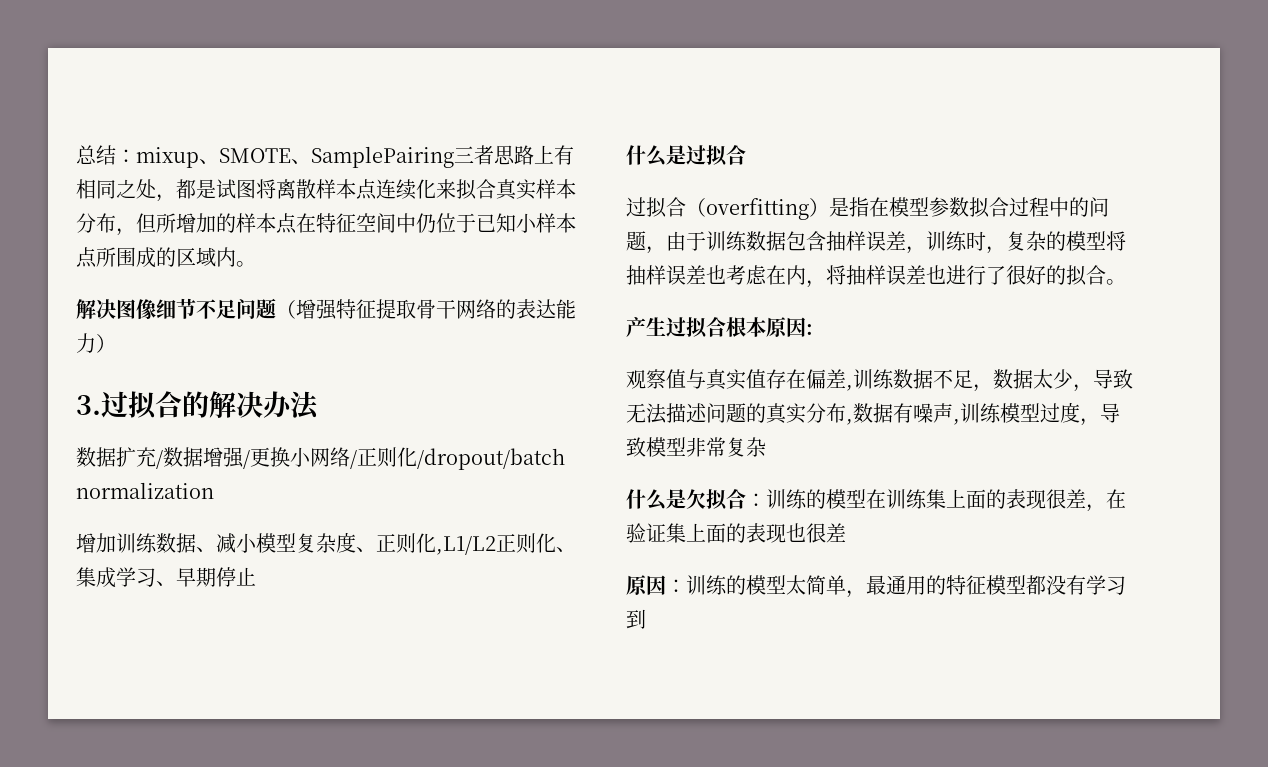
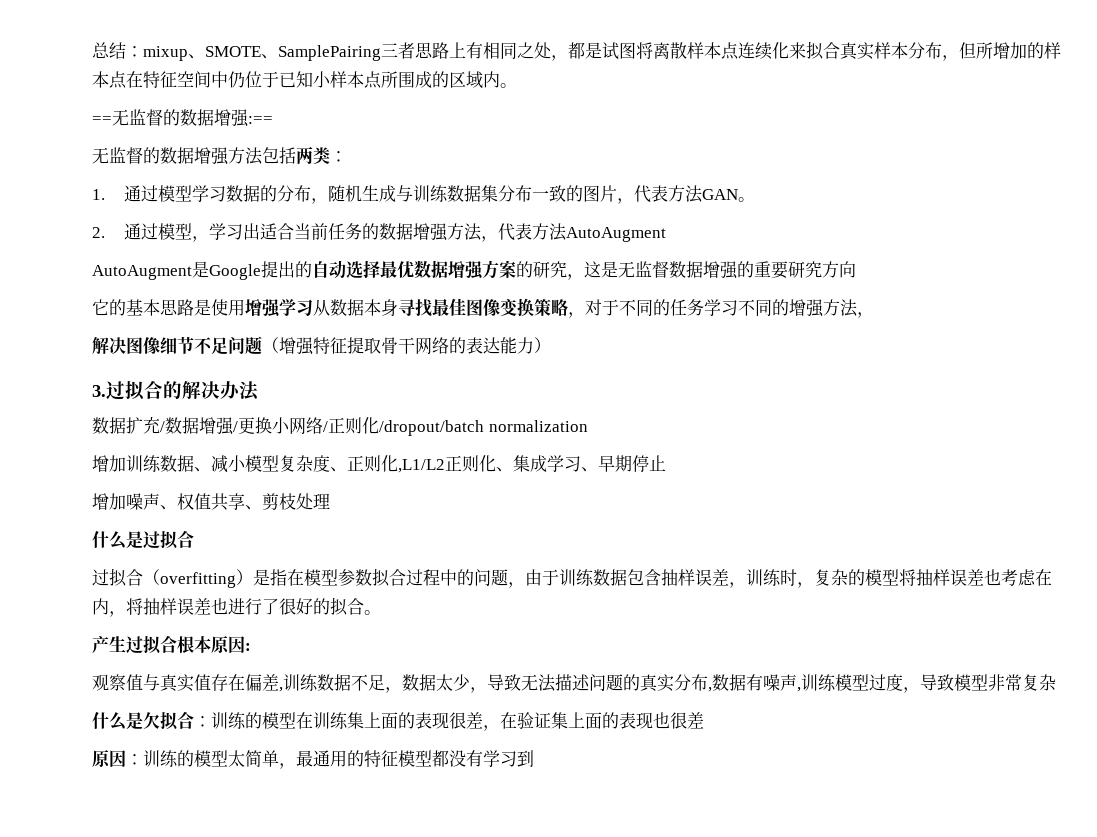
(256, 264) none -> [92,109,273,127] [92,146,347,165] [92,185,755,204] [92,223,666,242] [92,260,856,280] [92,298,874,318] // ==无监督的数据增强:== // 无监督的数据增强方法包括两类： // 1.通过模型学习数据的分布，随机生成与训练数据集分布一致的图片，代表方法GAN。 // 2.通过模型，学习出适合当前任务的数据增强方法，代表方法AutoAugment // AutoAugment是Google提出的自动选择最优数据增强方案的研究，这是无监督数据增强的重要研究方向 // 它的基本思路是使用增强学习从数据本身寻找最佳图像变换策略，对于不同的任务学习不同的增强方法，
(256, 576) none -> [92,493,330,511] // 增加噪声、权值共享、剪枝处理

